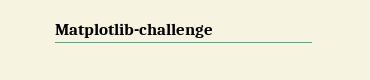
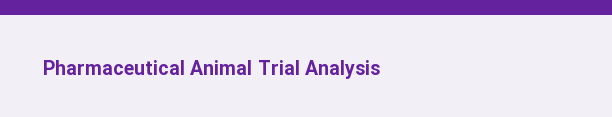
[55,23,213,38] Matplotlib-challenge -> [43,60,380,79] Pharmaceutical Animal Trial Analysis

